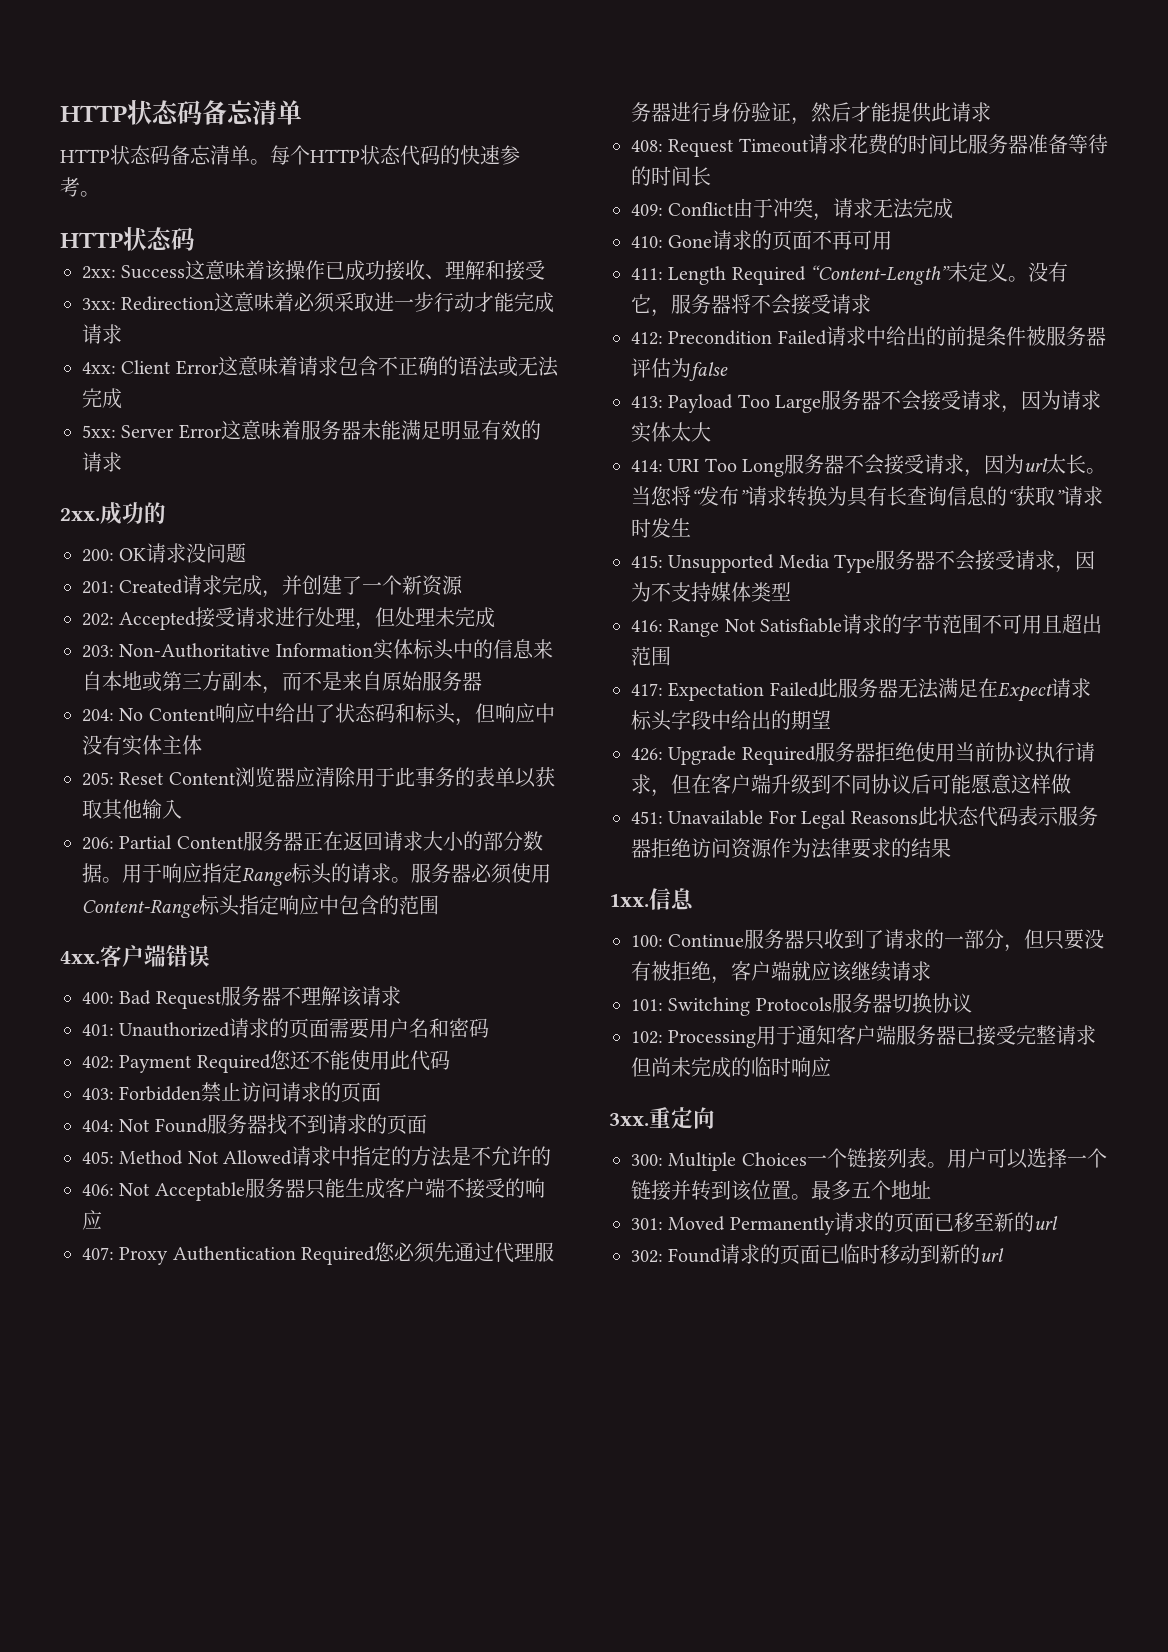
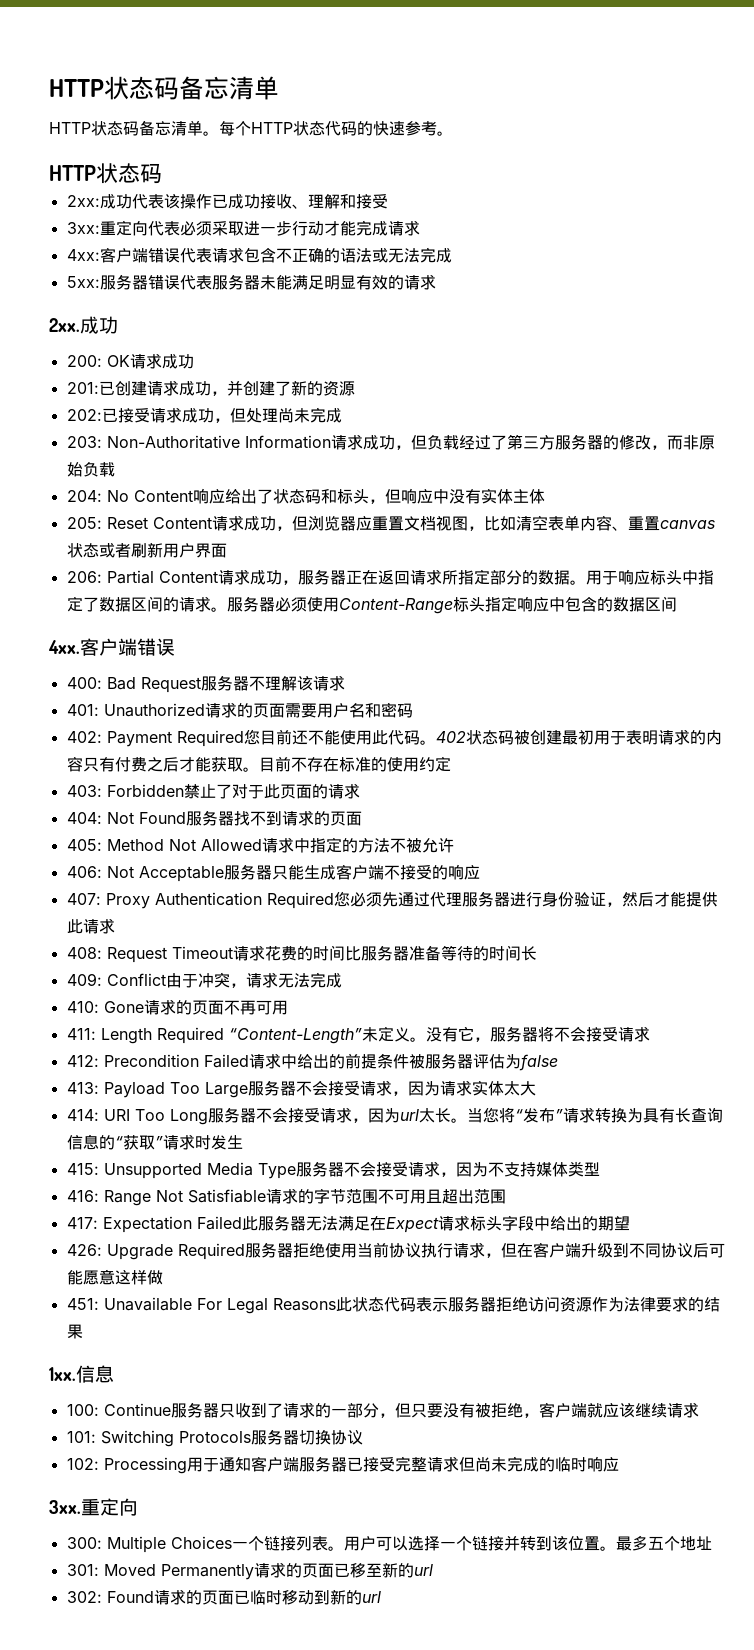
[121,260,266,280] Success这意味着 -> [99,194,164,209] 成功代表
[121,292,295,312] Redirection这意味着 -> [99,220,180,236] 重定向代表
[121,356,298,376] Client Error这意味着 -> [99,247,212,263] 客户端错误代表
[121,420,301,440] Server Error这意味着 -> [99,274,212,290] 服务器错误代表
[144,502,166,524] 的 -> (118, 325) none
[186,543,247,563] 没问题 -> [161,354,194,369] 成功
[119,575,263,596] Created请求完成 -> [98,380,211,396] 已创建请求成功
[362,575,423,595] 一个新 -> [290,380,323,396] 新的
[119,607,356,630] Accepted接受请求进行处理 -> [101,407,214,423] 已接受请求成功
(436, 617) none -> [277,408,294,423] 尚
[372,639,553,660] [82,671,482,694] 实体标头中的信息来自本地或第三方副本，而不是来自原始服务器 -> [330,434,715,450] [66,462,115,477] 请求成功，但负载经过了第三方服务器的修改，而非原始负载
[254,703,275,723] 中 -> (225, 496) none
[234,767,555,788] [82,799,182,820] 浏览器应清除用于此事务的表单以获取其他输入 -> [211,515,715,531] [66,542,227,558] 请求成功，但浏览器应重置文档视图，比如清空表单内容、重置canvas状态或者刷新用户界面
(244, 842) none -> [217,569,298,585] 请求成功，
[422,831,523,851] 大小的部分 -> [441,569,538,585] 所指定部分的
[202,863,332,886] 指定Range标头 -> [649,570,714,585] [66,596,163,612] 标头中指定了数据区间
[399,895,439,915] 范围 -> [612,596,677,612] 数据区间
(291, 1060) none -> [259,729,292,745] 目前
(450, 1060) none -> [419,729,722,745] [66,756,451,772] 。402状态码被创建最初用于表明请求的内容只有付费之后才能获取。目前不存在标准的使用约定
[241,1082,382,1102] 访问请求的页面 -> [215,783,360,799] 了对于此页面的请求
[451,1146,492,1166] 是不 -> [389,838,422,853] 不被
[531,1146,552,1166] 的 -> (454, 845) none

